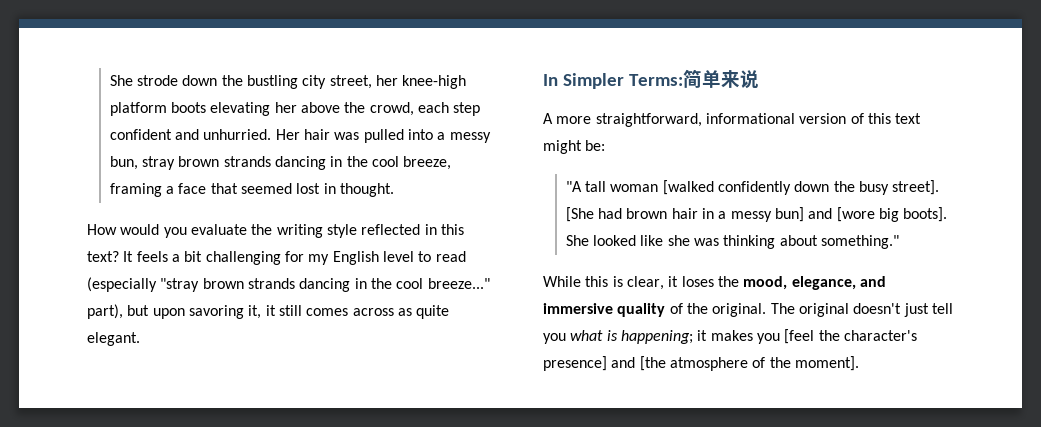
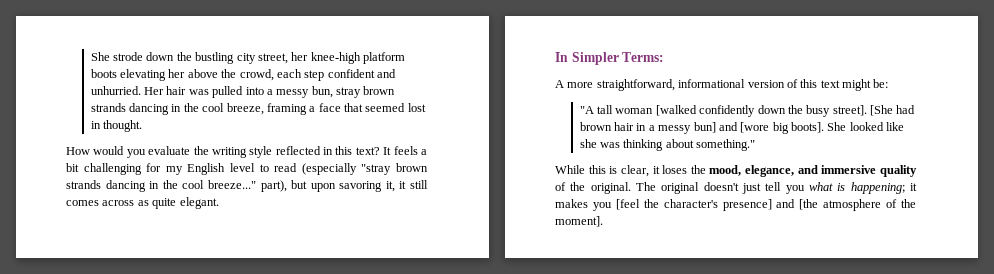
[682,69,759,89] 简单来说 -> (665, 57) none

